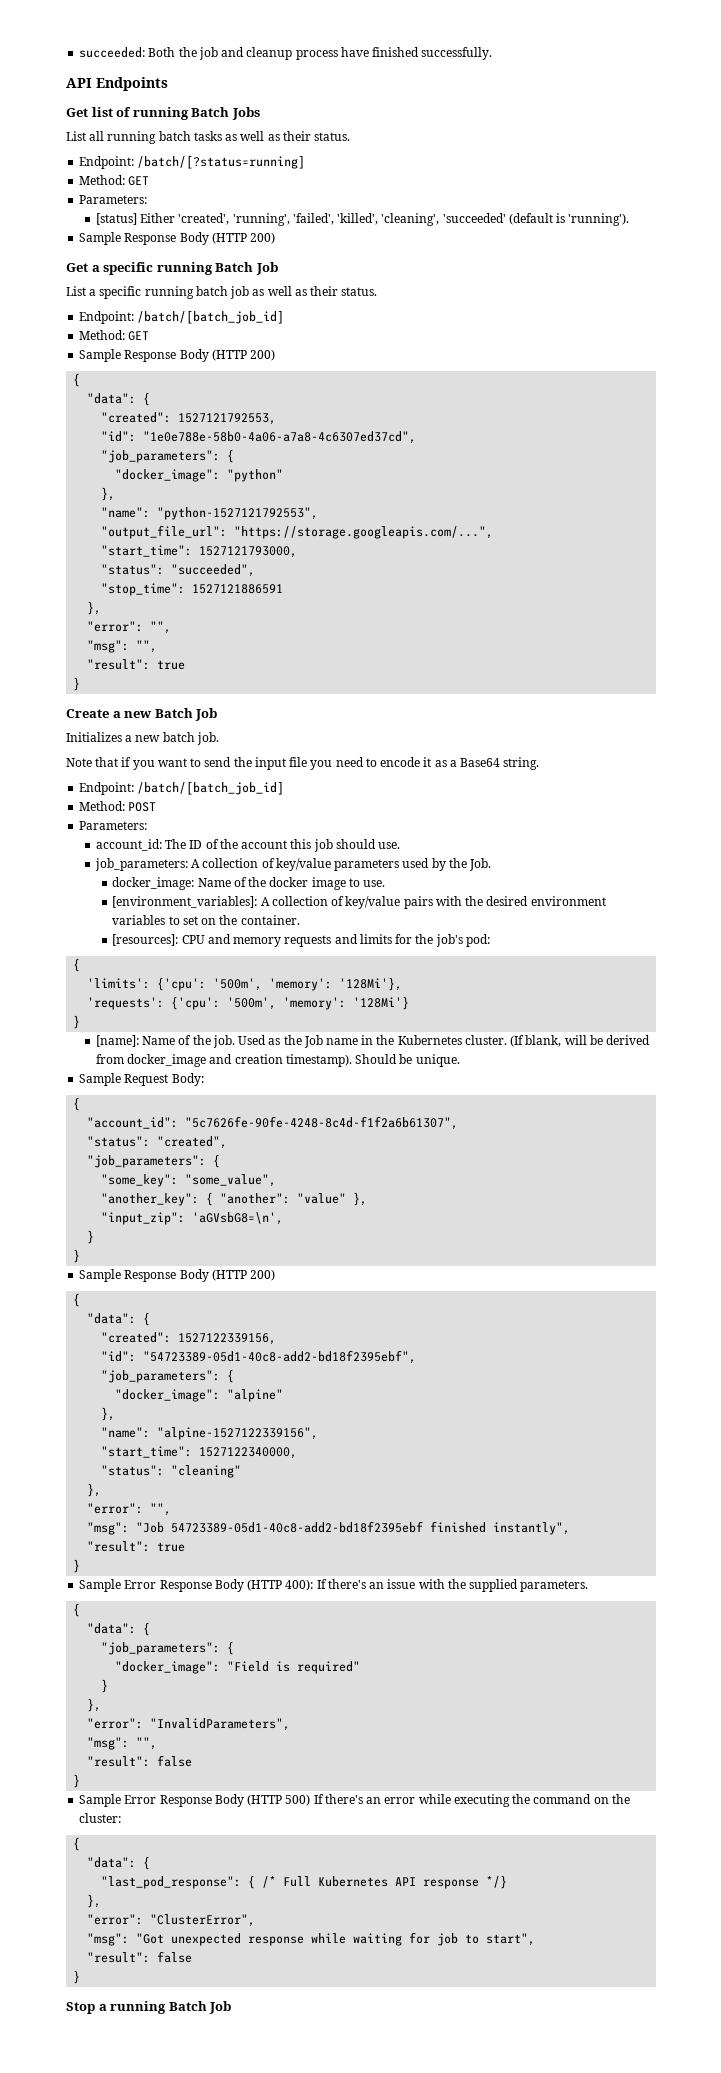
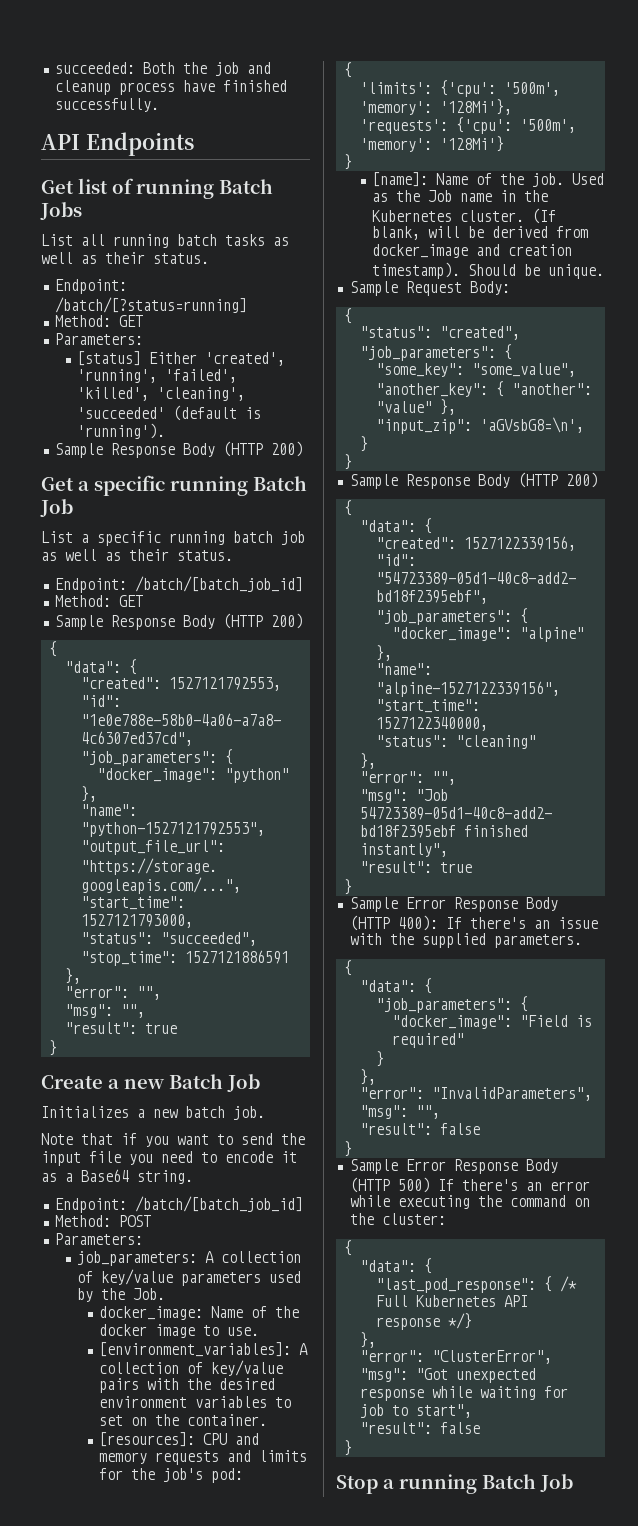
[95,839,400,852] // account_id: The ID of the account this job should use. -> (143, 1239) none
[87,1116,459,1130] // "account_id": "5c7626fe-90fe-4248-8c4d-f1f2a6b61307", -> (352, 316) none

